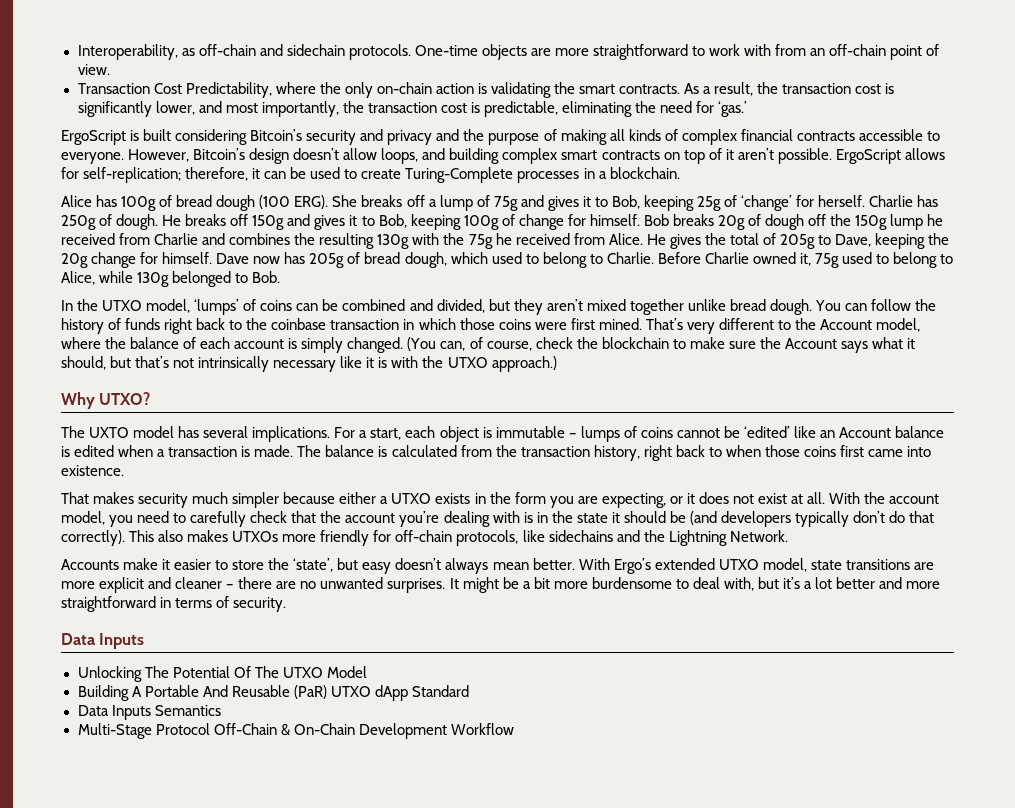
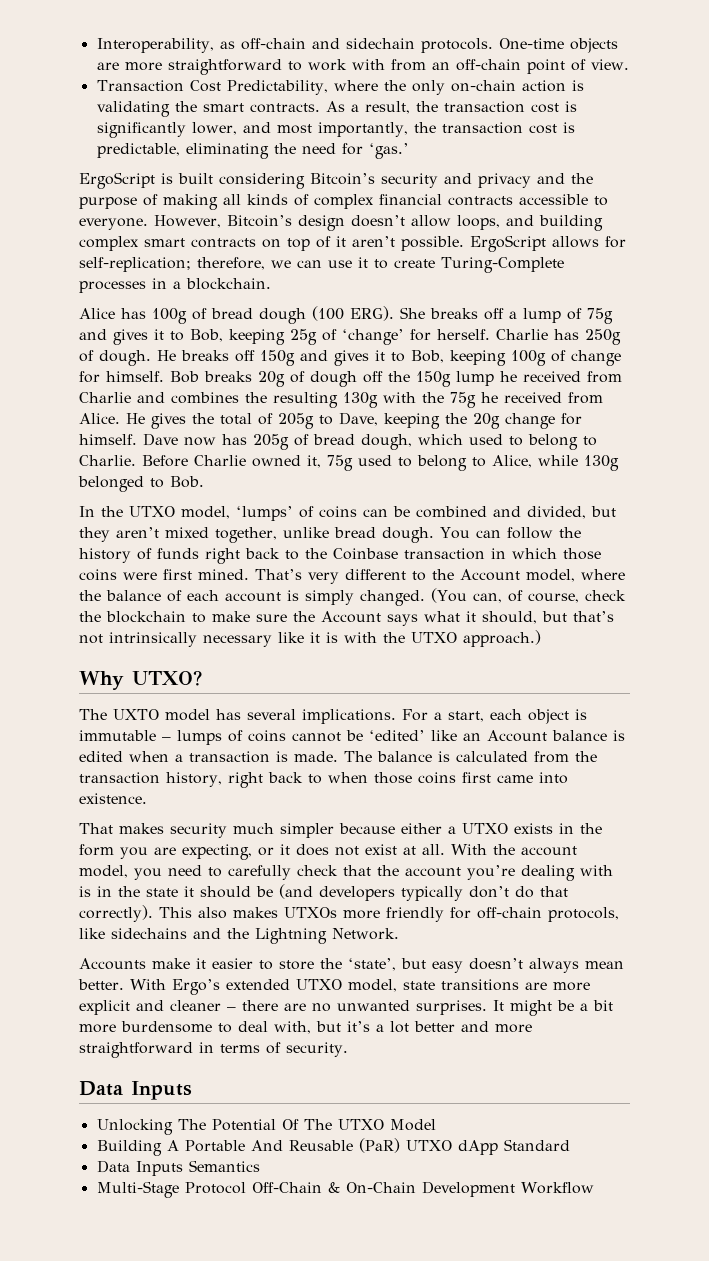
[252,167,341,179] it can be used -> [271,257,368,268] we can use it
[629,299,684,315] together -> [215,527,277,543] together,
[271,318,327,330] coinbase -> [333,548,398,560] Coinbase

